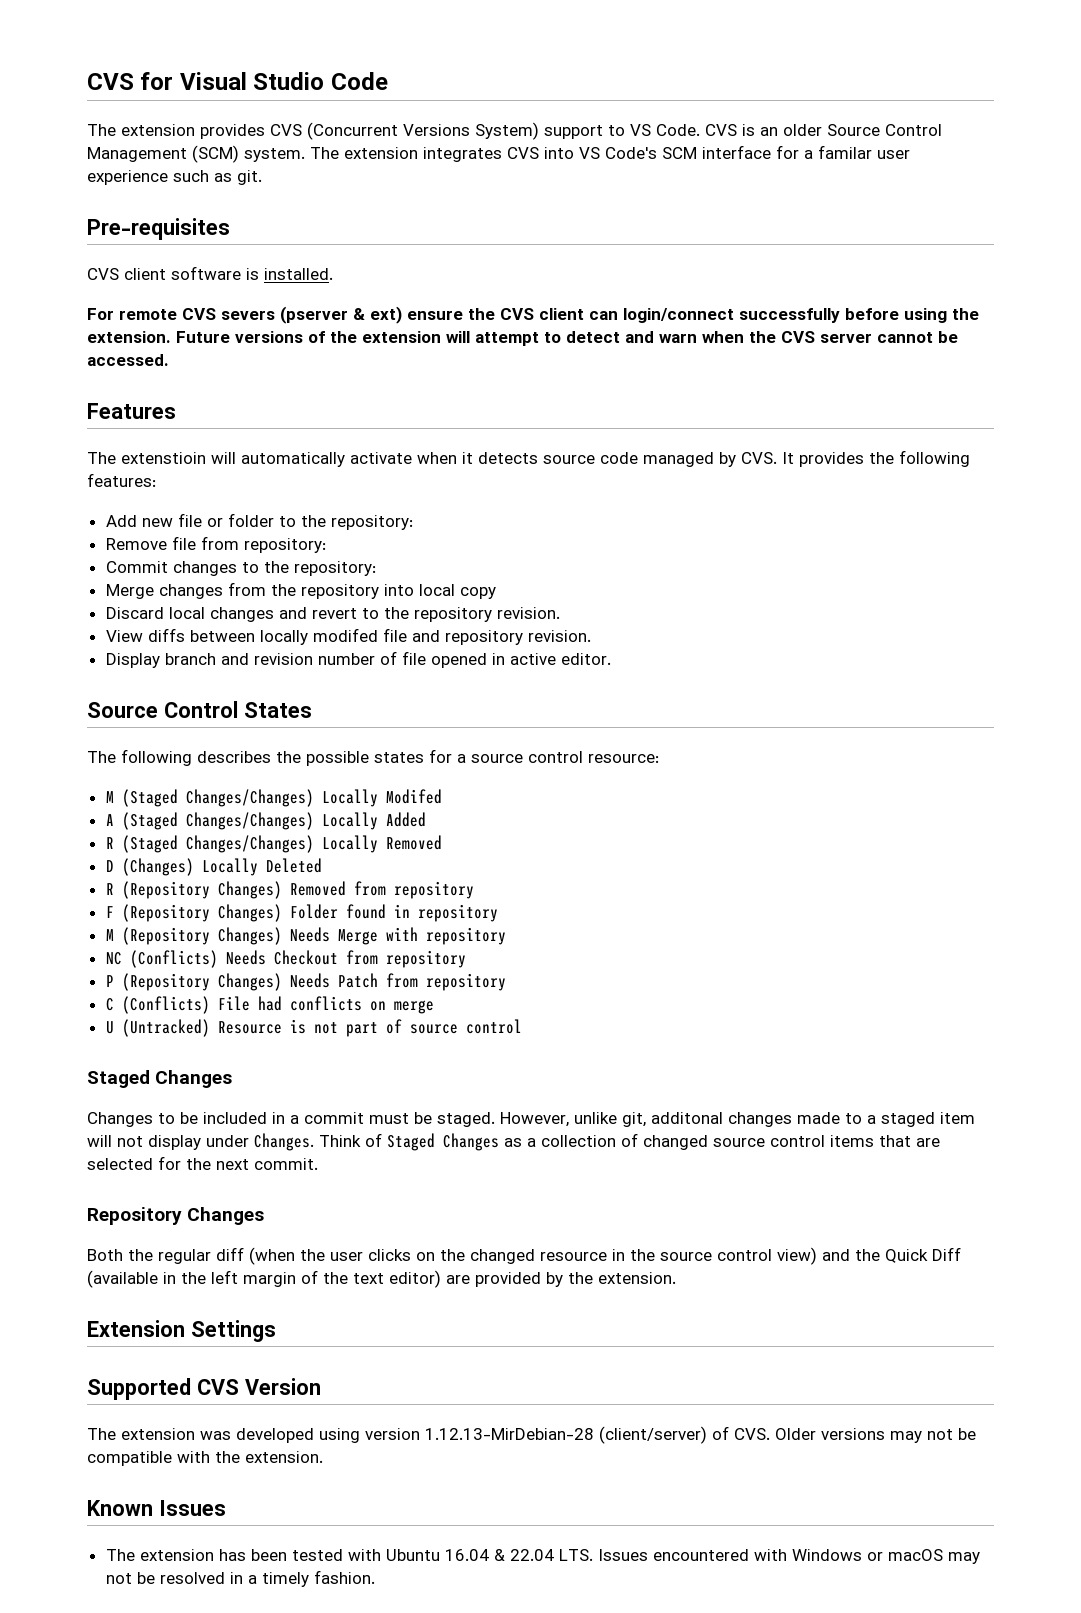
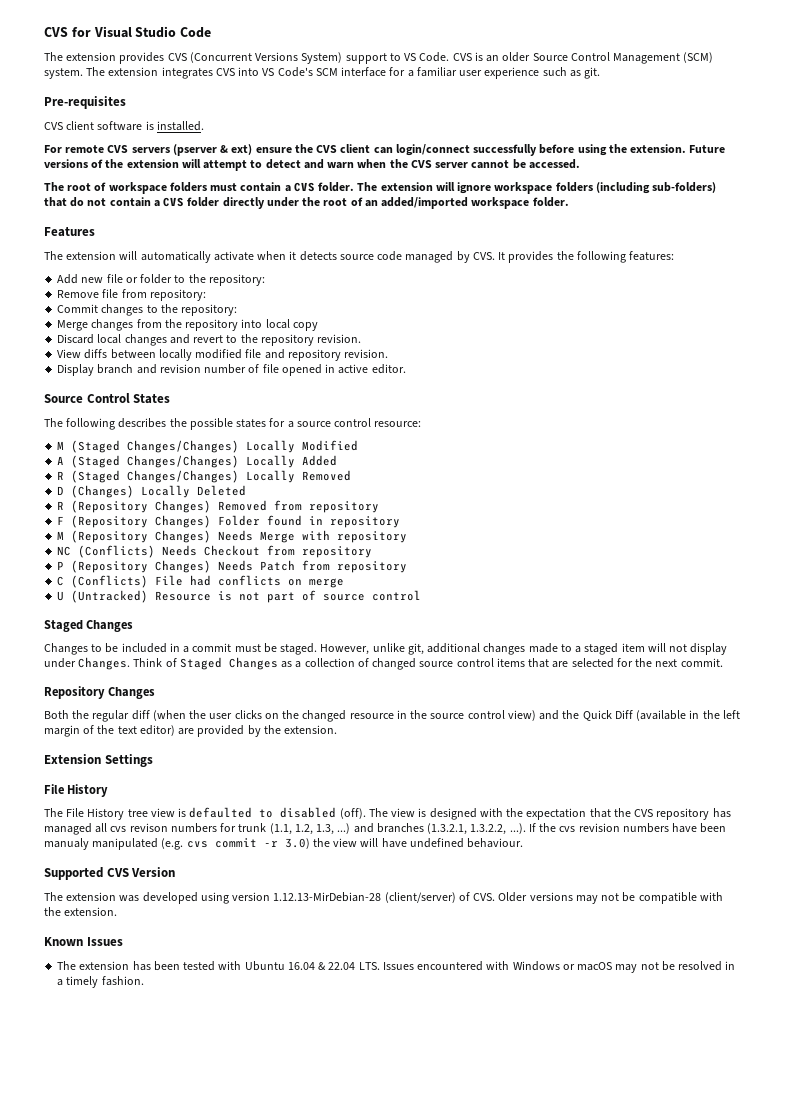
[818,145,872,159] familar -> [416,67,457,77] familiar
[221,310,275,320] severs -> [131,147,170,153] servers
(169, 360) none -> [44,182,717,194] [44,197,569,209] // The root of workspace folders must contain a CVS folder. The extension will ignore workspace folders (including sub-folders) that do not contain a CVS folder directly under the root of an added/imported workspace folder.
[121,452,206,464] extenstioin -> [66,251,117,260] extension
[312,628,378,642] modifed -> [195,349,243,359] modified
[385,789,442,804] Modifed -> [302,440,359,451] Modified
[651,1112,723,1124] additonal -> [427,643,481,653] additional
(276, 1331) none -> [44,784,109,797] [44,807,731,820] [44,823,727,835] [44,838,524,850] // File History // The File History tree view is defaulted to disabled (off). The view is designed with the expectation that the CVS repository has managed all cvs revison numbers for trunk (1.1, 1.2, 1.3, ...) and branches (1.3.2.1, 1.3.2.2, ...). If the cvs revision numbers have been manualy manipulated (e.g. cvs commit -r 3.0) the view will have undefined behaviour.

